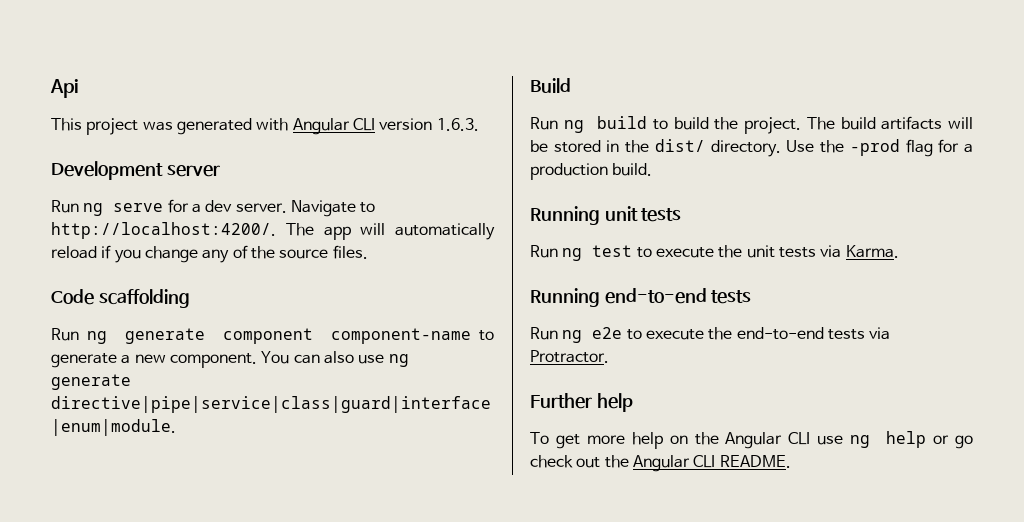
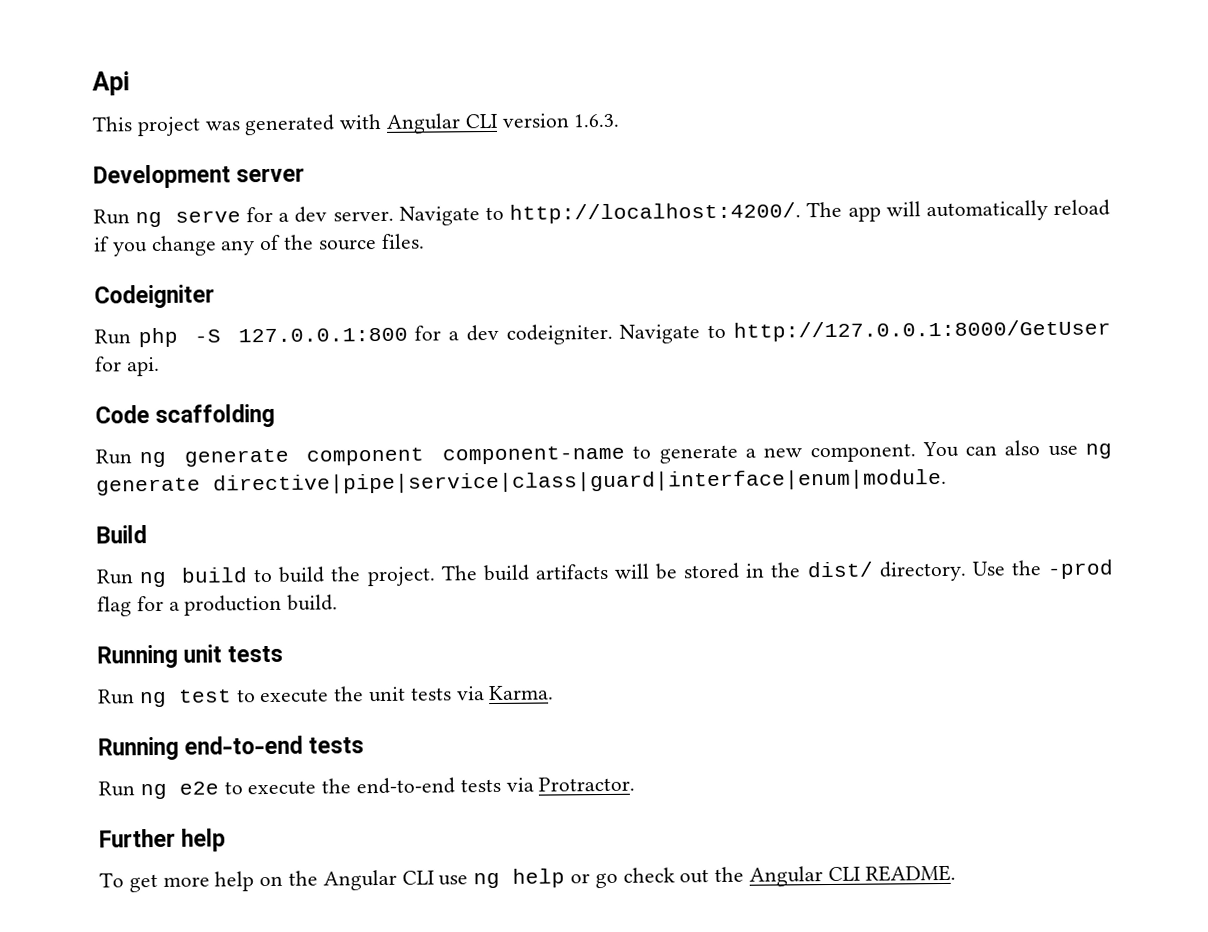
(368, 252) none -> [94,284,215,309] [94,319,1111,348] [95,356,160,377] // Codeigniter // Run php -S 127.0.0.1:800 for a dev codeigniter. Navigate to http://127.0.0.1:8000/GetUser for api.

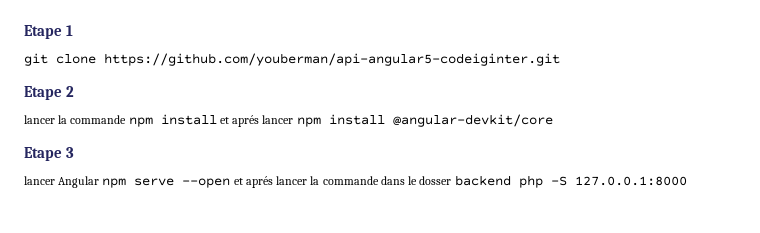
[92,71,130,96] [92,113,620,137] [93,164,306,189] [93,199,1111,228] [93,233,425,257] [94,284,215,309] [94,319,1111,348] [95,356,160,377] [95,403,276,428] [95,440,1112,468] [96,468,947,496] [96,525,147,544] [96,559,1114,588] [97,594,339,617] [97,644,284,669] [97,685,555,708] [98,735,365,761] [98,776,636,800] [99,828,227,852] [99,864,956,893] Api // This project was generated with Angular CLI version 1.6.3. // Development server // Run ng serve for a dev server. Navigate to http://localhost:4200/. The app will automatically reload if you change any of the source files. // Codeigniter // Run php -S 127.0.0.1:800 for a dev codeigniter. Navigate to http://127.0.0.1:8000/GetUser for api. // Code scaffolding // Run ng generate component component-name to generate a new component. You can also use ng generate directive|pipe|service|class|guard|interface|enum|module. // Build // Run ng build to build the project. The build artifacts will be stored in the dist/ directory. Use the -prod flag for a production build. // Running unit tests // Run ng test to execute the unit tests via Karma. // Running end-to-end tests // Run ng e2e to execute the end-to-end tests via Protractor. // Further help // To get more help on the Angular CLI use ng help or go check out the Angular CLI README. -> [24,25,74,39] [24,53,560,66] [24,86,75,100] [24,114,553,127] [24,147,75,161] [24,175,687,188] Etape 1 // git clone https://github.com/youberman/api-angular5-codeiginter.git // Etape 2 // lancer la commande npm install et aprés lancer npm install @angular-devkit/core // Etape 3 // lancer Angular npm serve --open et aprés lancer la commande dans le dosser backend php -S 127.0.0.1:8000

